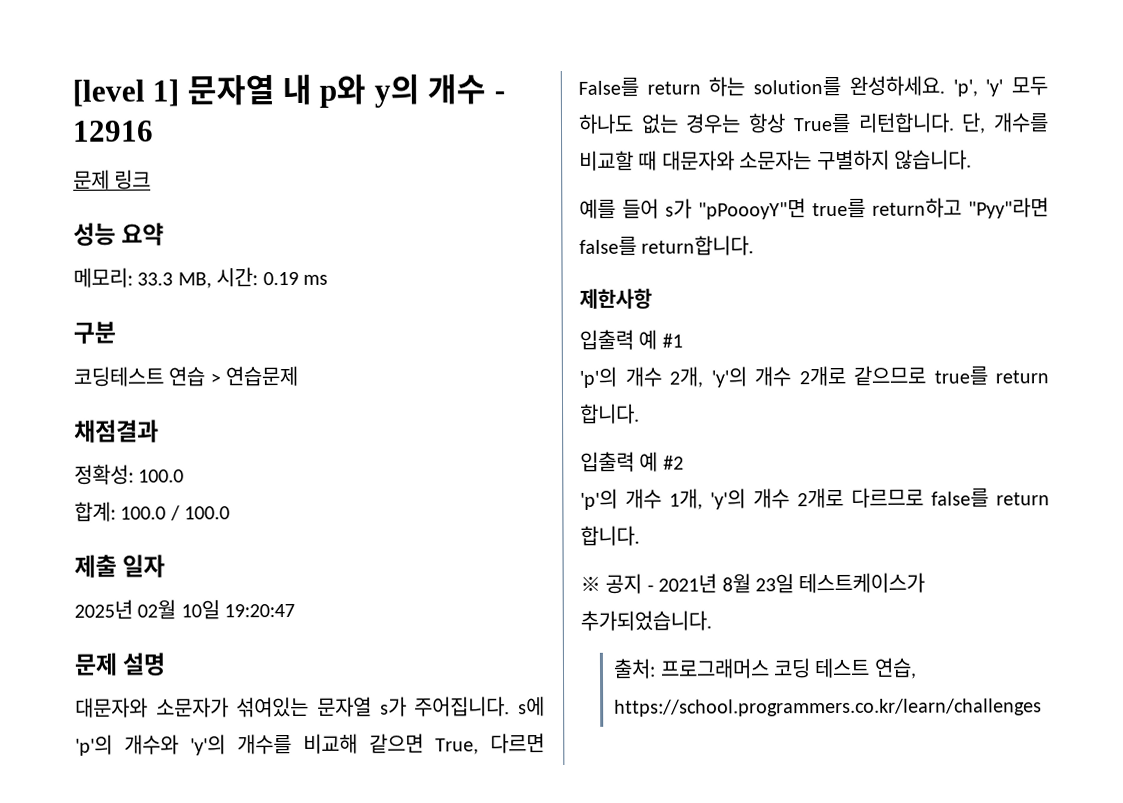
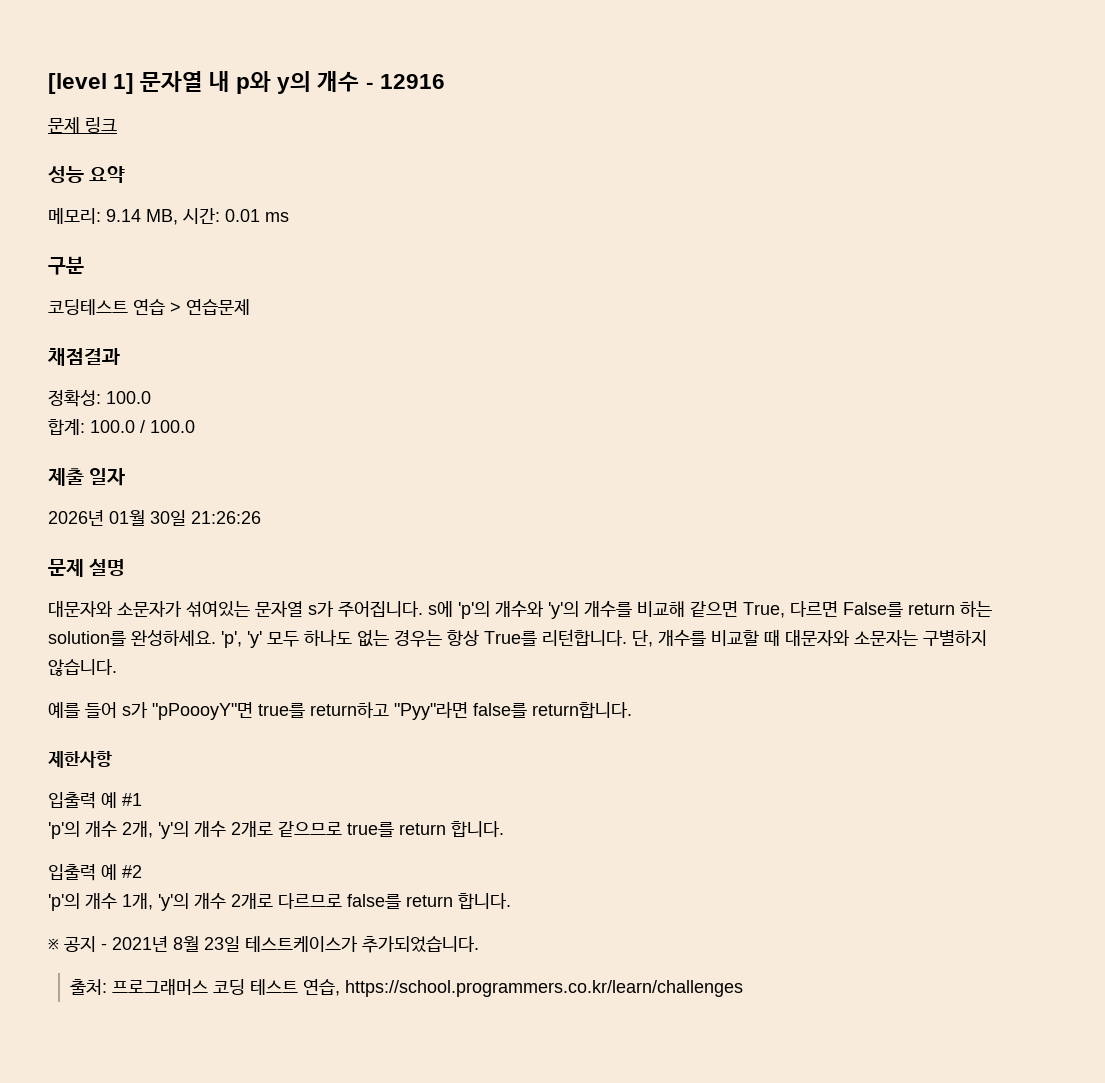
[137,272,174,286] 33.3 -> [106,209,141,222] 9.14
[262,271,299,286] 0.19 -> [225,209,260,222] 0.01
[74,599,296,620] 2025년 02월 10일 19:20:47 -> [48,510,261,526] 2026년 01월 30일 21:26:26

